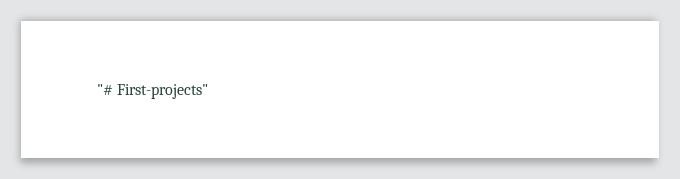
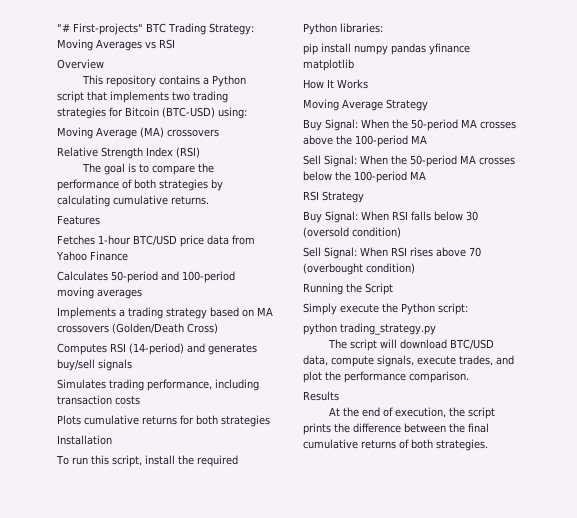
(209, 91) none -> [146,23,254,35] [57,39,175,51] [57,59,104,69] [81,75,246,87] [57,91,228,103] [57,107,247,119] [57,127,219,139] [57,147,200,159] [81,163,214,175] [57,179,223,191] [57,195,209,207] [57,215,100,225] [57,235,255,247] [56,251,128,261] [57,271,235,283] [57,287,142,299] [57,307,273,319] [57,323,218,334] [57,343,257,355] [57,359,132,371] [57,379,259,391] [57,395,140,405] [57,415,270,427] [57,435,112,445] [56,455,238,467] [303,23,383,35] [303,43,470,55] [303,59,354,71] [303,79,368,89] [303,99,428,111] [303,119,516,131] [303,135,427,147] [303,155,515,167] [303,171,426,183] [303,191,364,203] [303,211,478,223] [303,227,401,238] [303,247,481,259] [303,263,415,275] [303,283,393,295] [303,303,468,315] [303,323,436,335] [327,339,494,351] [303,355,514,367] [303,371,469,383] [303,391,339,401] [328,407,495,419] [303,423,489,435] [303,439,488,451] BTC Trading Strategy: Moving Averages vs RSI // Overview // This repository contains a Python script that implements two trading strategies for Bitcoin (BTC-USD) using: // Moving Average (MA) crossovers // Relative Strength Index (RSI) // The goal is to compare the performance of both strategies by calculating cumulative returns. // Features // Fetches 1-hour BTC/USD price data from Yahoo Finance // Calculates 50-period and 100-period moving averages // Implements a trading strategy based on MA crossovers (Golden/Death Cross) // Computes RSI (14-period) and generates buy/sell signals // Simulates trading performance, including transaction costs // Plots cumulative returns for both strategies // Installation // To run this script, install the required Python libraries: // pip install numpy pandas yfinance matplotlib // How It Works // Moving Average Strategy // Buy Signal: When the 50-period MA crosses above the 100-period MA // Sell Signal: When the 50-period MA crosses below the 100-period MA // RSI Strategy // Buy Signal: When RSI falls below 30 (oversold condition) // Sell Signal: When RSI rises above 70 (overbought condition) // Running the Script // Simply execute the Python script: // python trading_strategy.py // The script will download BTC/USD data, compute signals, execute trades, and plot the performance comparison. // Results // At the end of execution, the script prints the difference between the final cumulative returns of both strategies.

